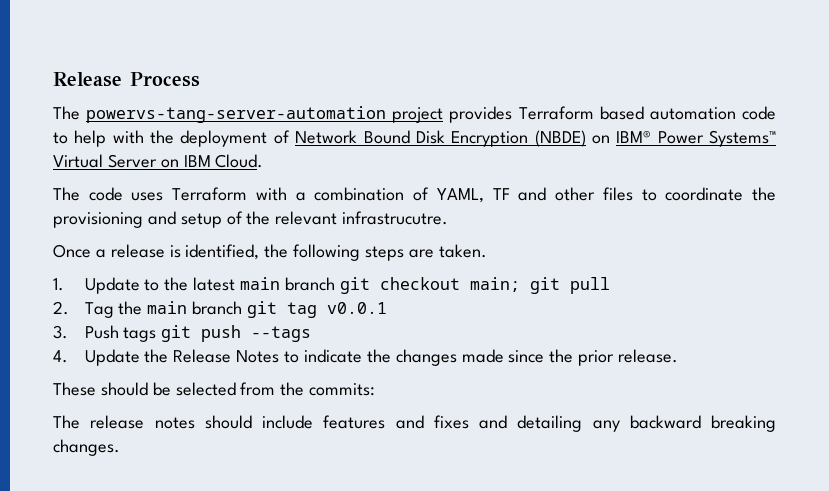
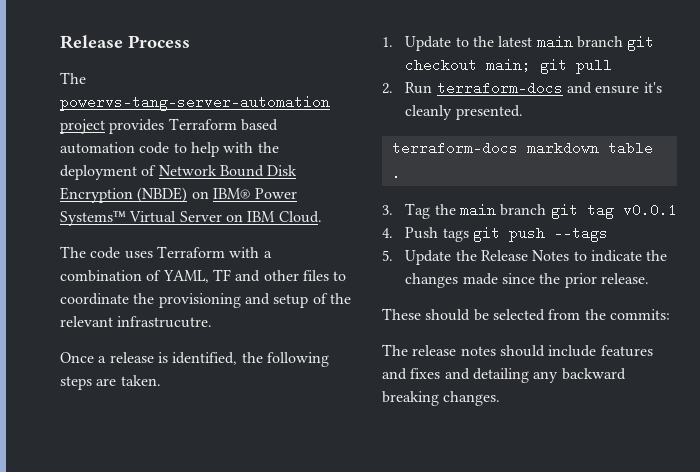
(69, 308) none -> [405,81,662,95] [405,105,523,120] [391,141,653,155] [391,166,401,180] [382,205,393,215] Run terraform-docs and ensure it's cleanly presented. // terraform-docs markdown table . // 3.
[53,325,68,339] 3. -> [382,228,393,238] 4.
[53,350,68,363] 4. -> [382,250,393,261] 5.

